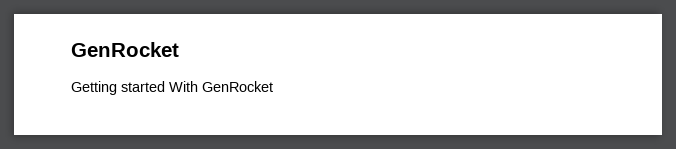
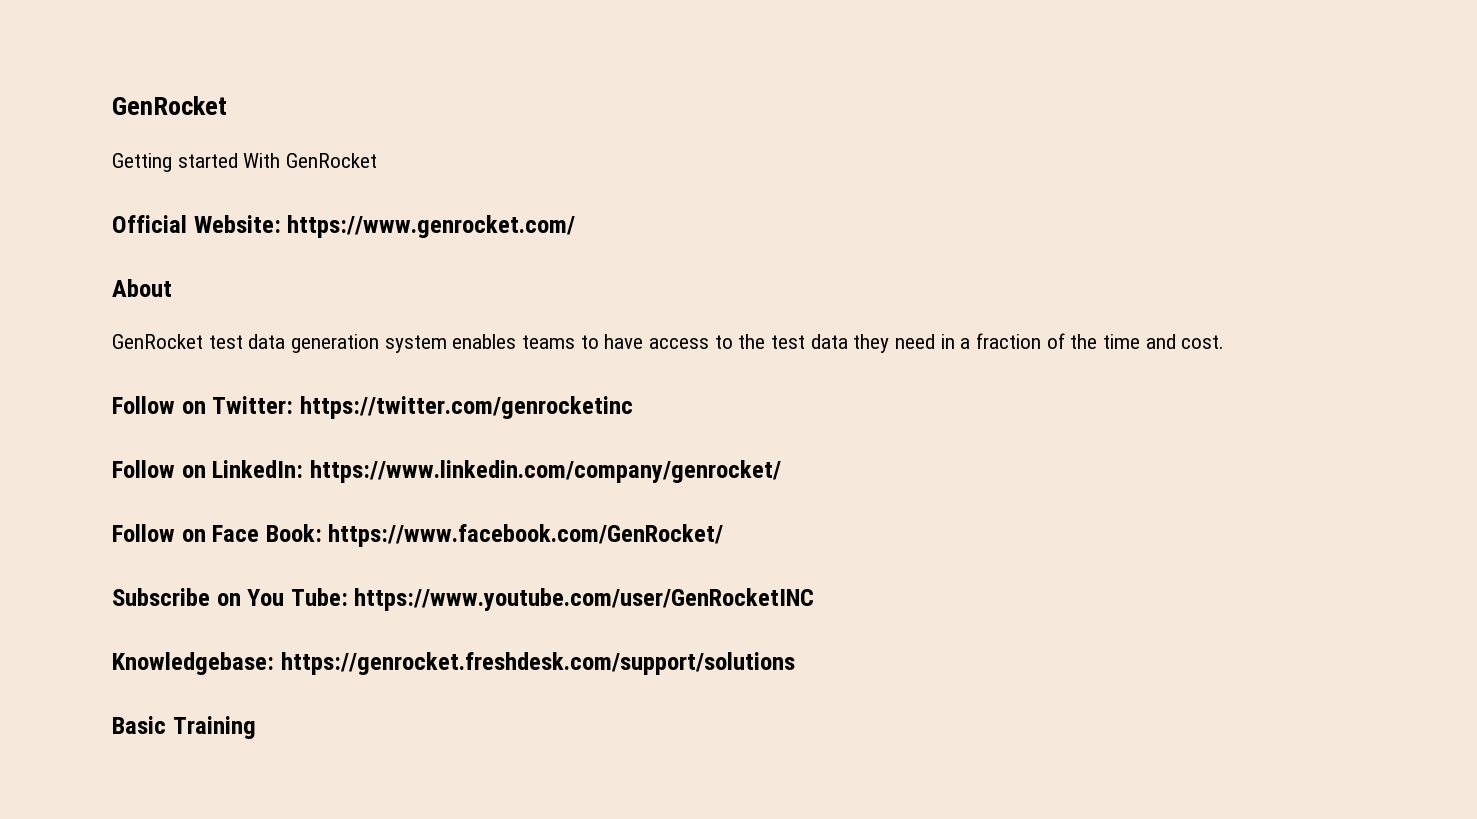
(273, 86) none -> [112,215,576,238] [112,279,172,297] [112,333,1225,353] [112,396,633,419] [112,460,781,483] [112,524,724,547] [112,588,815,611] [112,652,795,675] [112,716,256,739] // Official Website: https://www.genrocket.com/ // About // GenRocket test data generation system enables teams to have access to the test data they need in a fraction of the time and cost. // Follow on Twitter: https://twitter.com/genrocketinc // Follow on LinkedIn: https://www.linkedin.com/company/genrocket/ // Follow on Face Book: https://www.facebook.com/GenRocket/ // Subscribe on You Tube: https://www.youtube.com/user/GenRocketINC // Knowledgebase: https://genrocket.freshdesk.com/support/solutions // Basic Training

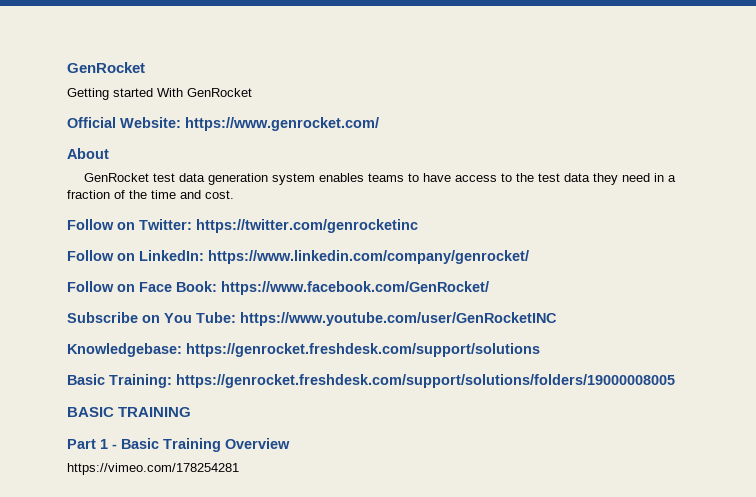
[172,716,256,739] Training -> [109,374,675,388] [67,407,192,417] [67,438,290,452] [67,463,239,475] Training: https://genrocket.freshdesk.com/support/solutions/folders/19000008005 // BASIC TRAINING // Part 1 - Basic Training Overview // https://vimeo.com/178254281

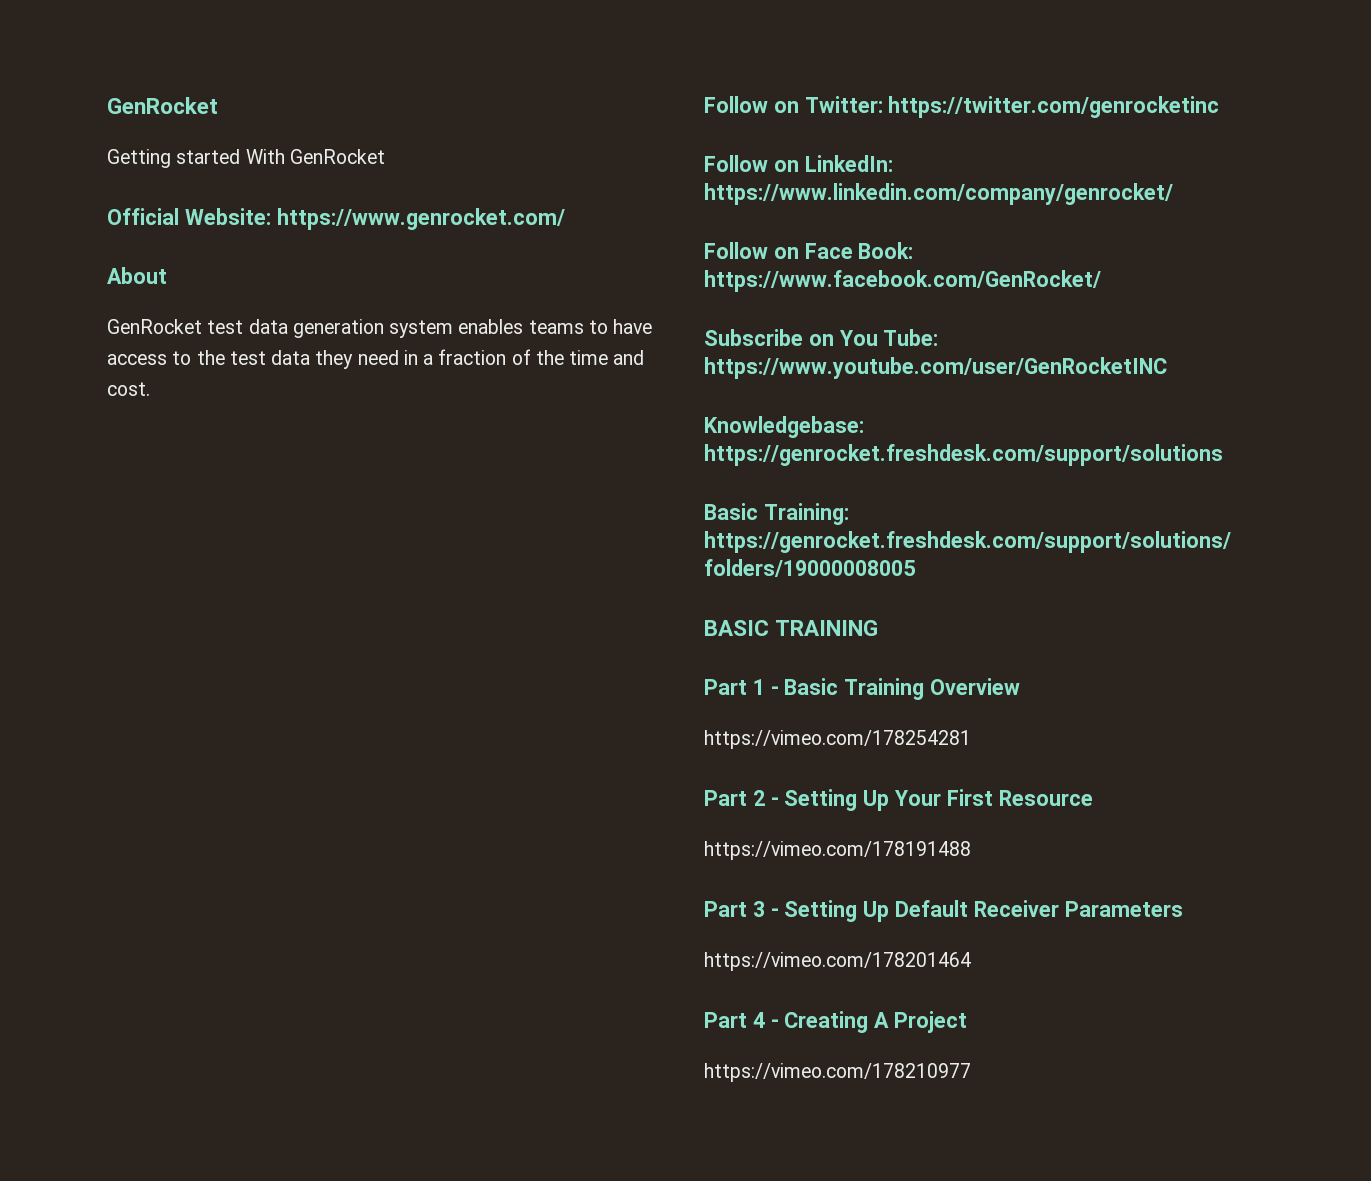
(239, 469) none -> [704,789,1093,811] [704,841,971,860] [704,900,1183,922] [704,952,971,971] [704,1011,968,1033] [704,1063,971,1082] // Part 2 - Setting Up Your First Resource // https://vimeo.com/178191488 // Part 3 - Setting Up Default Receiver Parameters // https://vimeo.com/178201464 // Part 4 - Creating A Project // https://vimeo.com/178210977

